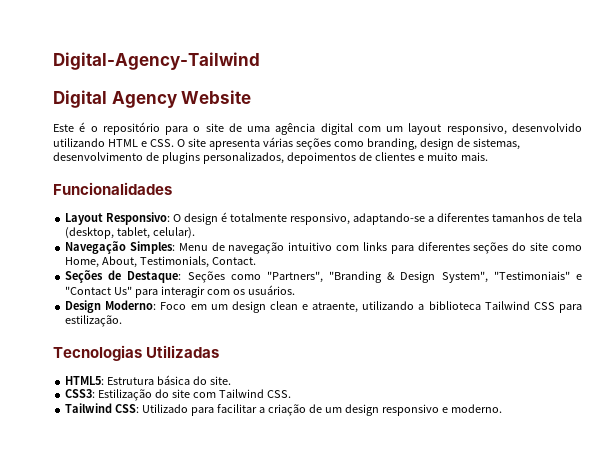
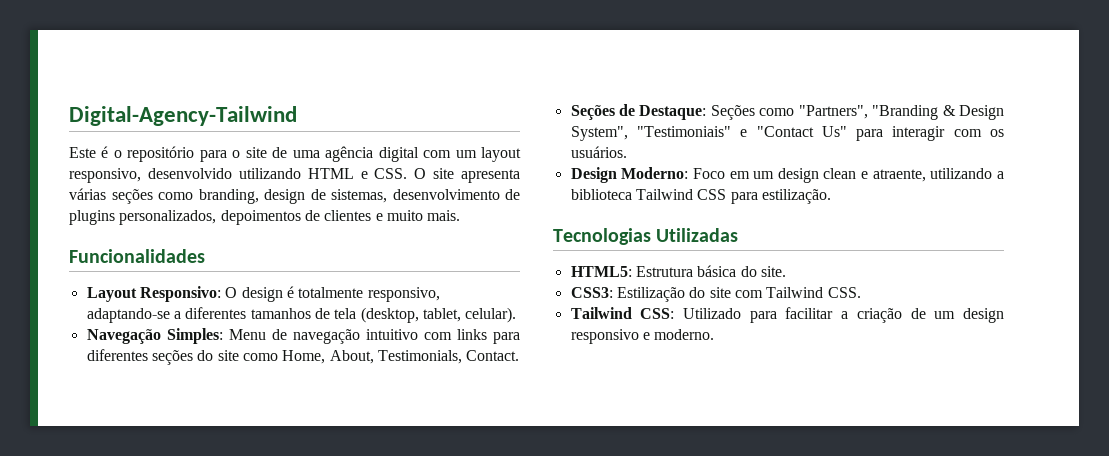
[53,90,252,108] // Digital Agency Website -> (297, 116) none

